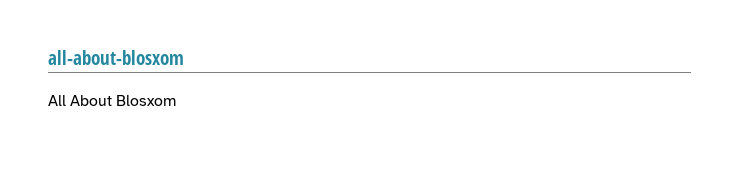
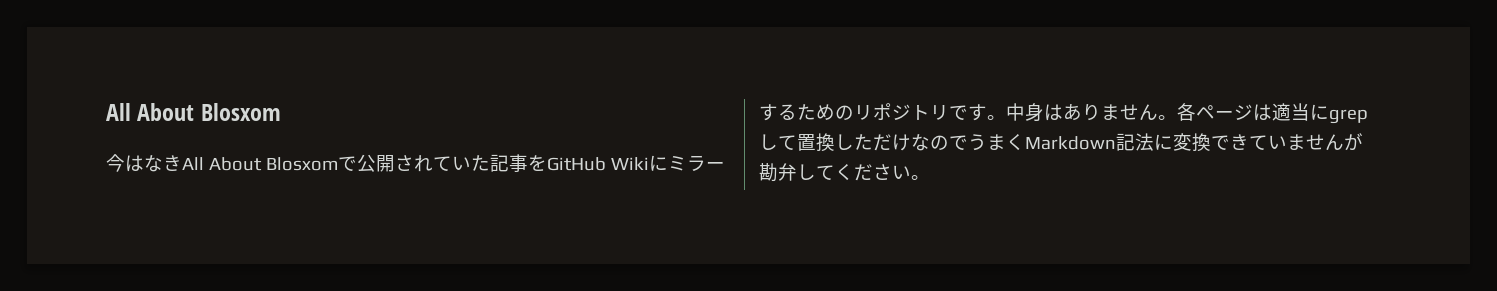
[48,50,184,65] [48,95,177,106] all-about-blosxom // All About Blosxom -> [106,103,281,121] [106,154,725,172] [759,103,1368,124] [759,133,1363,152] [759,163,930,182] All About Blosxom // 今はなきAll About Blosxomで公開されていた記事をGitHub Wikiにミラーするためのリポジトリです。中身はありません。各ページは適当にgrepして置換しただけなのでうまくMarkdown記法に変換できていませんが勘弁してください。

